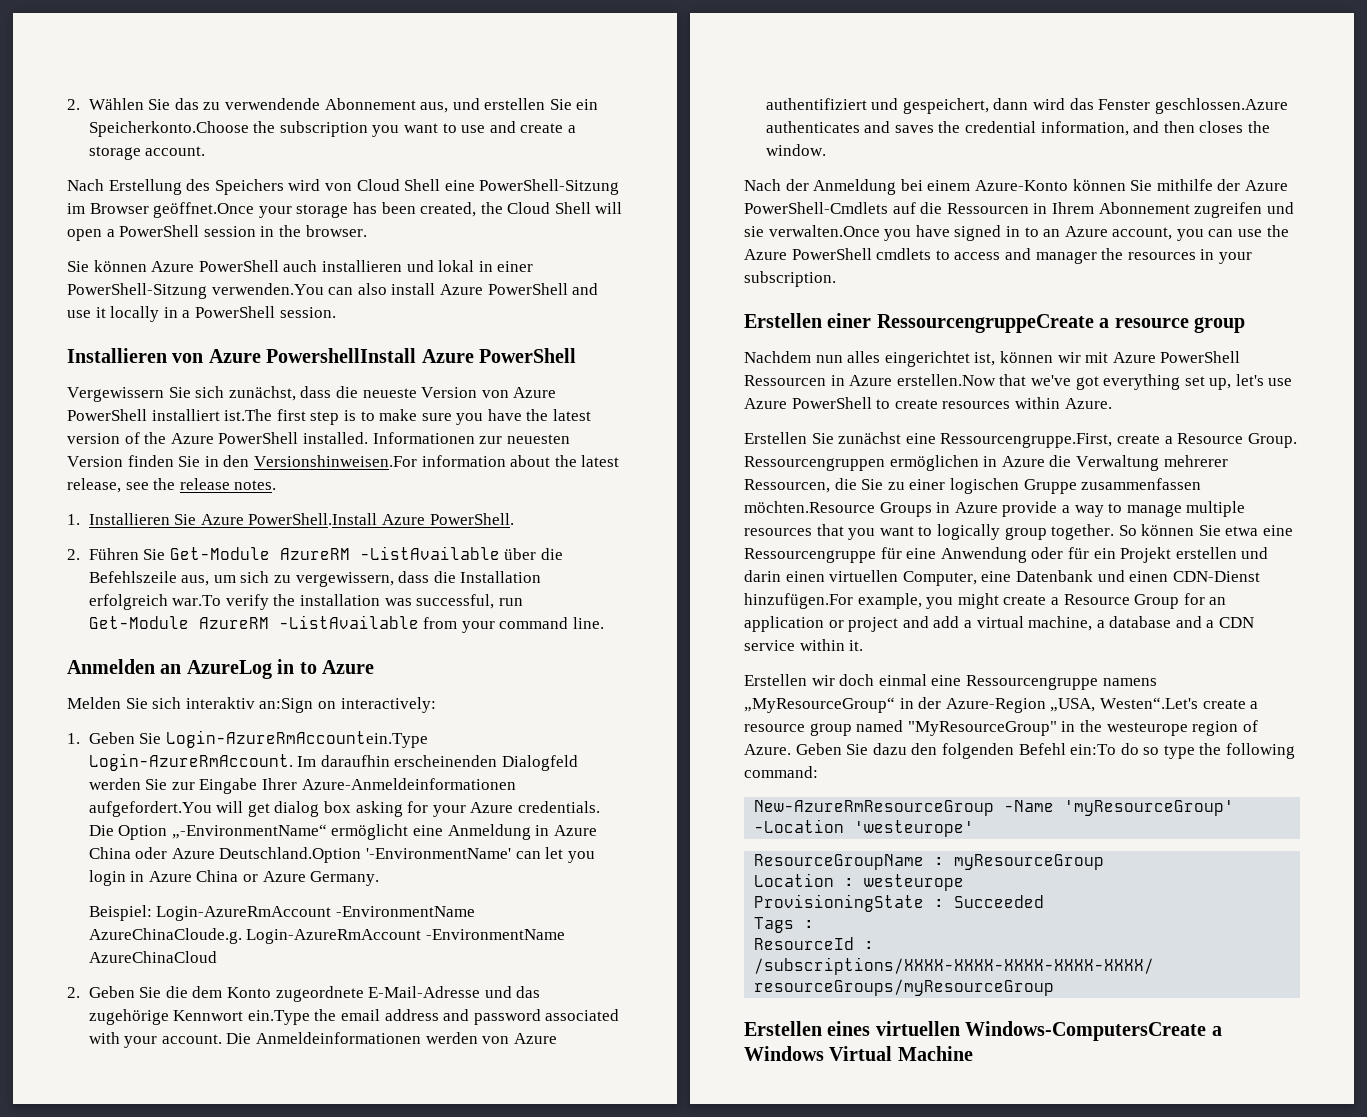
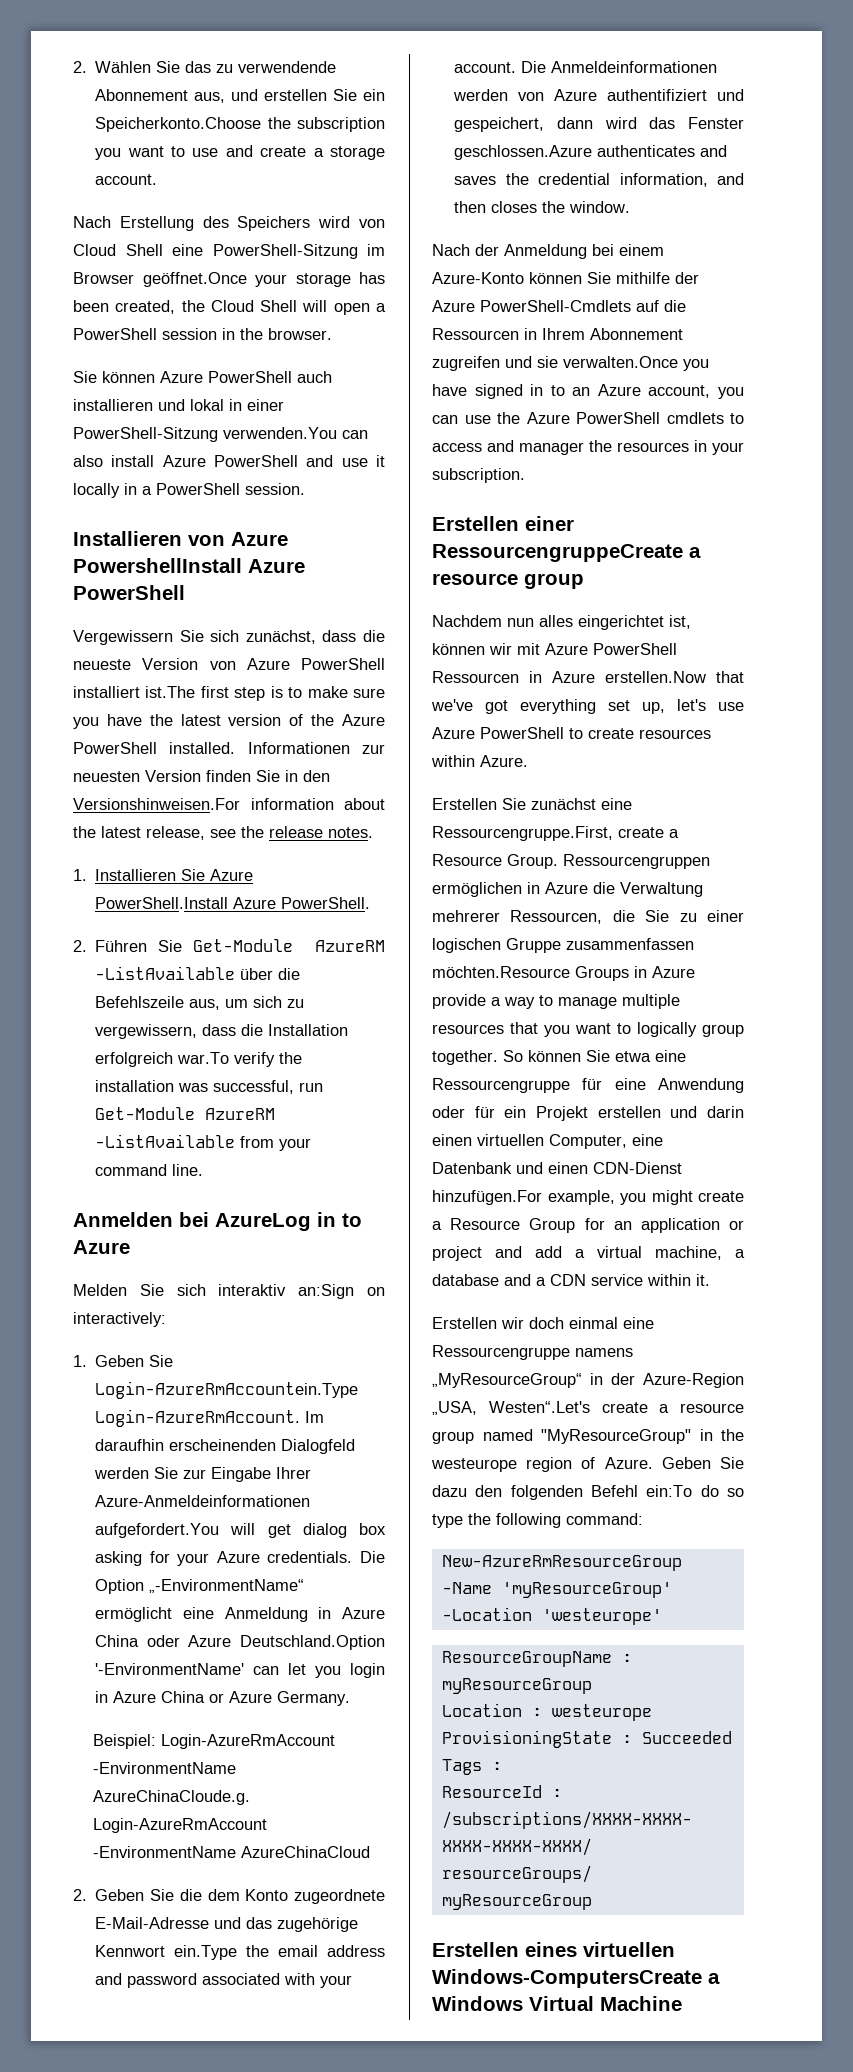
[160,664,182,674] an -> [179,1212,209,1227] bei

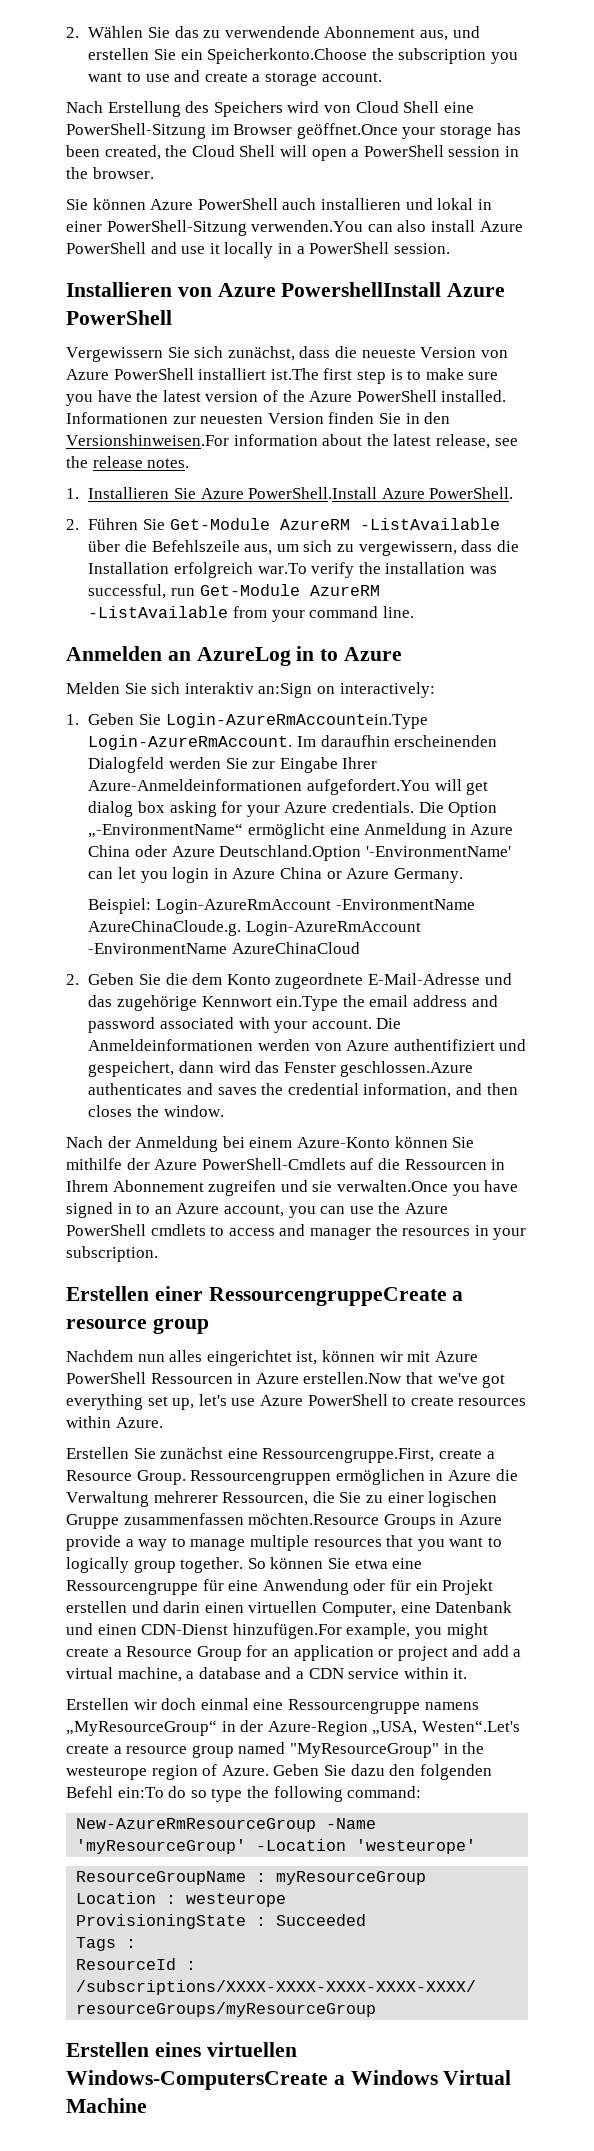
[179,1212,209,1227] bei -> [167,651,191,661] an

